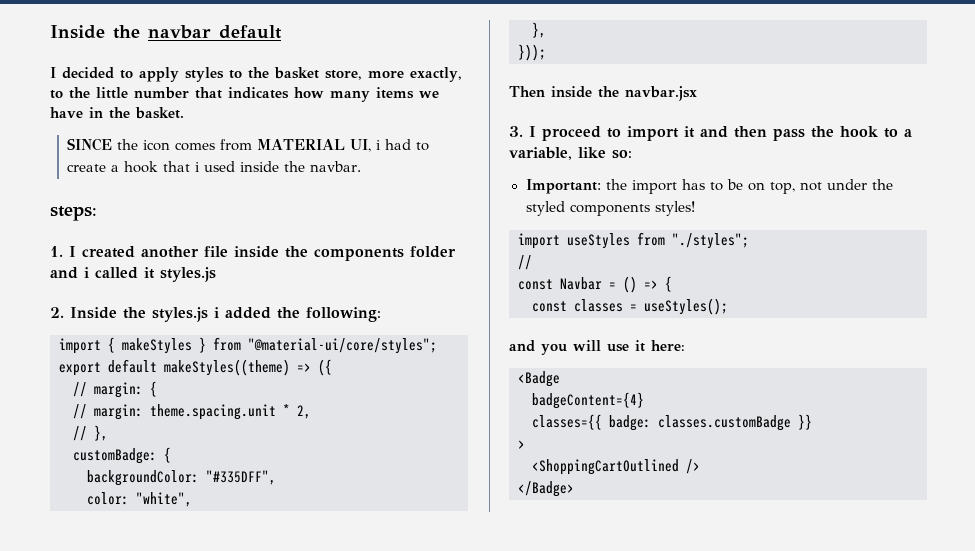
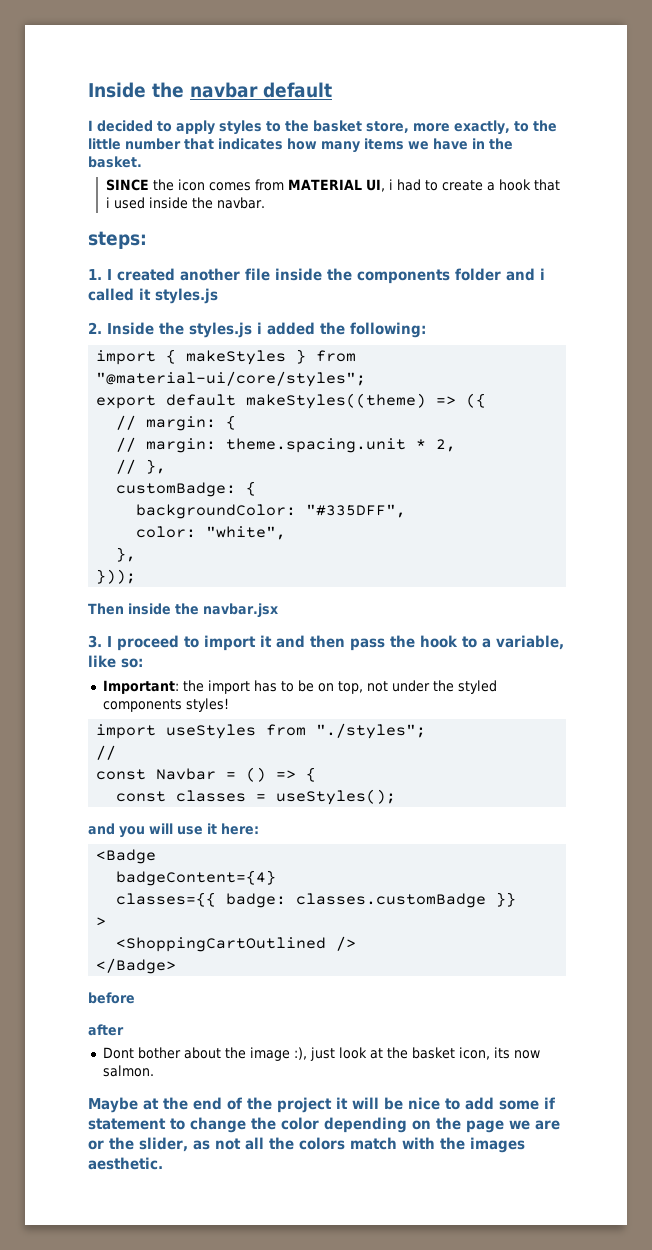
(574, 489) none -> [88,992,135,1004] [88,1024,124,1036] [102,1047,540,1061] [102,1065,154,1077] [88,1097,555,1113] [88,1117,560,1133] [88,1137,525,1153] [88,1157,163,1170] // before // after // Dont bother about the image :), just look at the basket icon, its now salmon. // Maybe at the end of the project it will be nice to add some if statement to change the color depending on the page we are or the slider, as not all the colors match with the images aesthetic.

